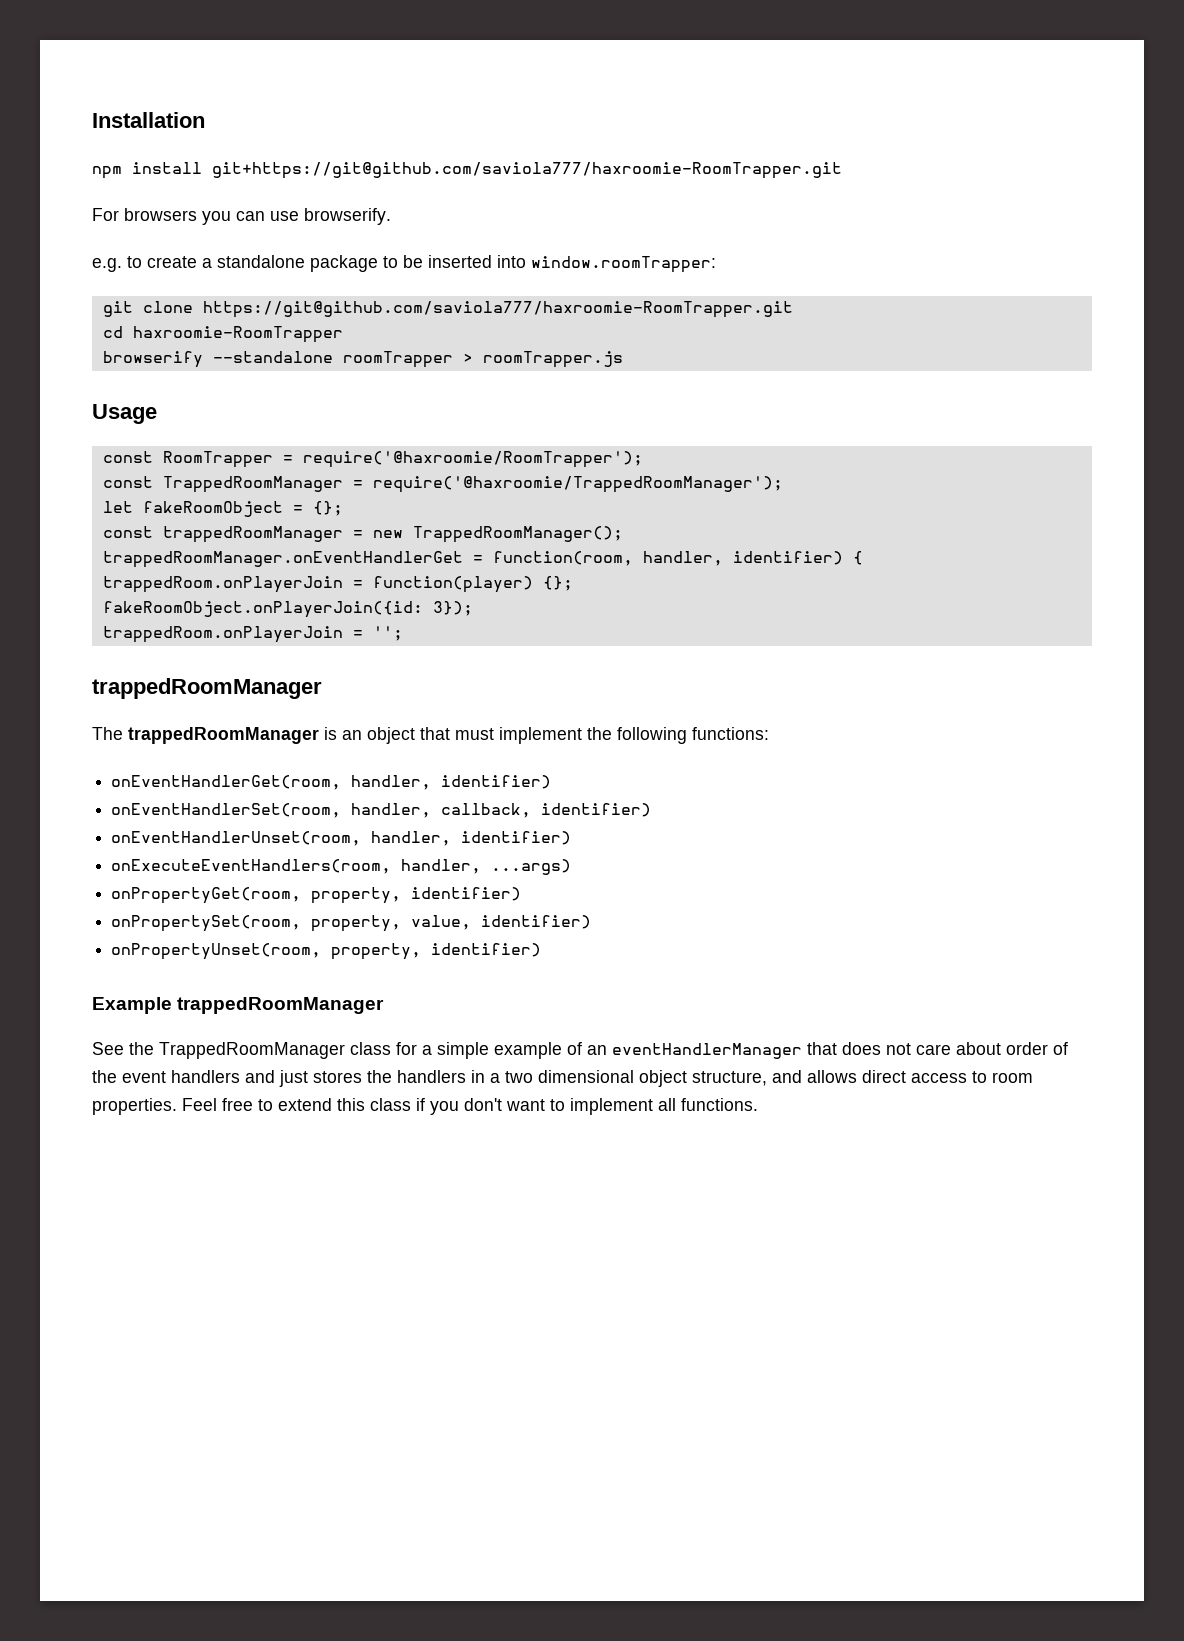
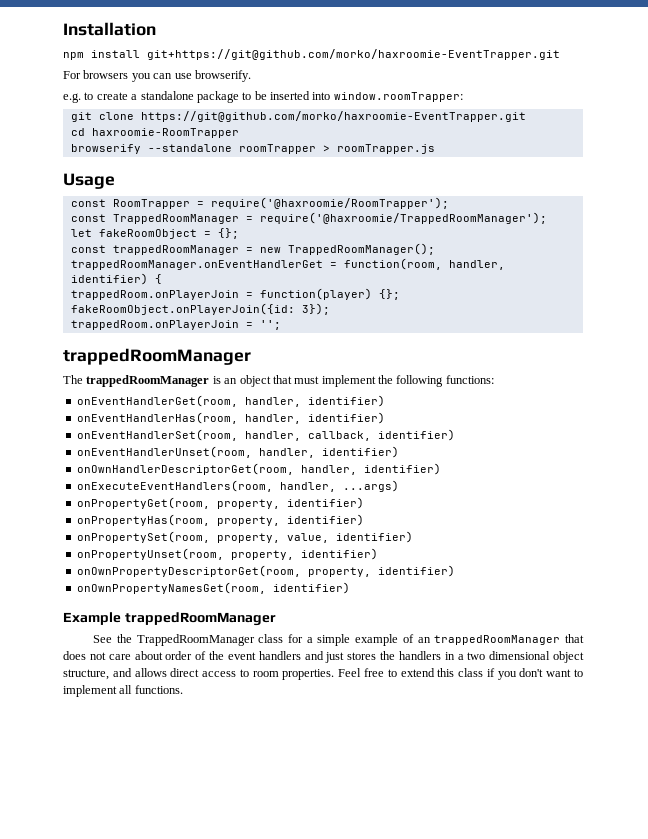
[212,162,842,179] git+https://git@github.com/saviola777/haxroomie-RoomTrapper.git -> [147,49,560,60] git+https://git@github.com/morko/haxroomie-EventTrapper.git
[202,301,793,318] https://git@github.com/saviola777/haxroomie-RoomTrapper.git -> [140,111,526,122] https://git@github.com/morko/haxroomie-EventTrapper.git
(552, 782) none -> [76,412,385,424] // onEventHandlerHas(room, handler, identifier)
(572, 838) none -> [76,463,441,475] // onOwnHandlerDescriptorGet(room, handler, identifier)
(522, 894) none -> [76,514,364,526] // onPropertyHas(room, property, identifier)
(542, 950) none -> [76,565,455,577] [76,582,350,594] // onOwnPropertyDescriptorGet(room, property, identifier) // onOwnPropertyNamesGet(room, identifier)
[612,1043,802,1059] eventHandlerManager -> [434,635,561,645] trappedRoomManager

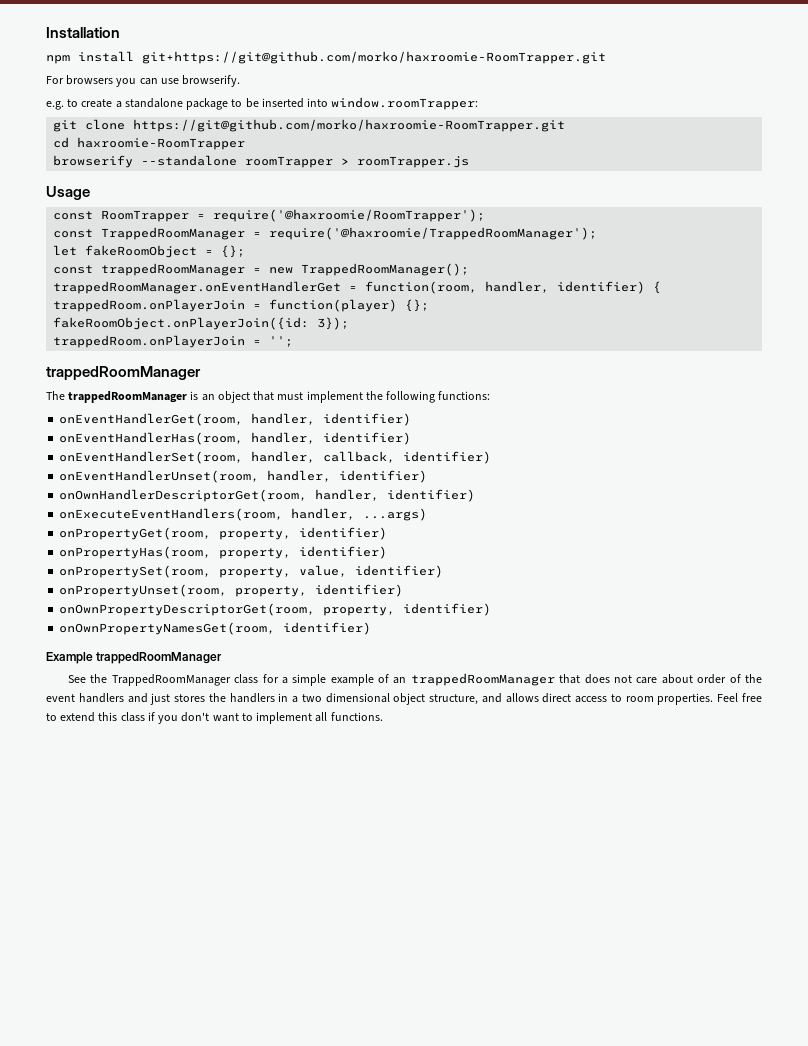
[147,49,560,60] git+https://git@github.com/morko/haxroomie-EventTrapper.git -> [142,51,606,64] git+https://git@github.com/morko/haxroomie-RoomTrapper.git
[140,111,526,122] https://git@github.com/morko/haxroomie-EventTrapper.git -> [133,119,566,132] https://git@github.com/morko/haxroomie-RoomTrapper.git

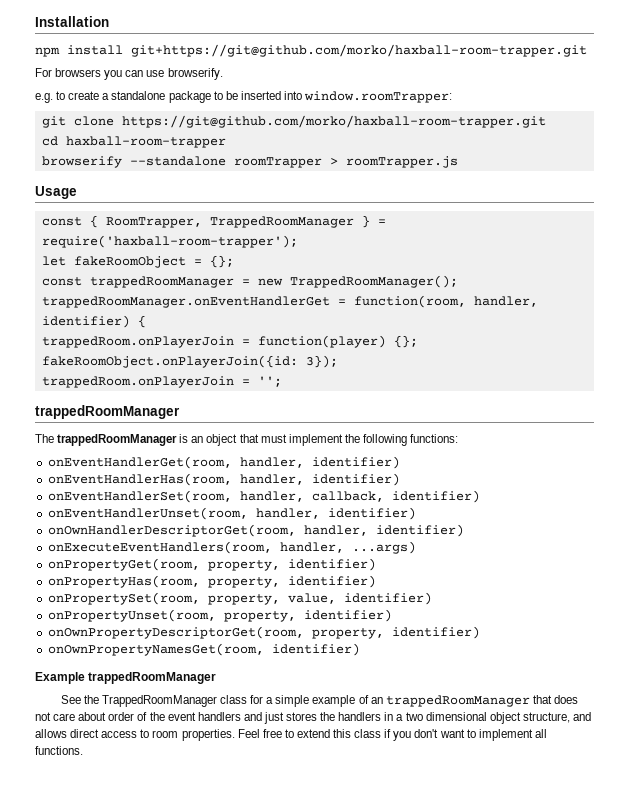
[142,51,606,64] git+https://git@github.com/morko/haxroomie-RoomTrapper.git -> [131,44,587,57] git+https://git@github.com/morko/haxball-room-trapper.git
[133,119,566,132] https://git@github.com/morko/haxroomie-RoomTrapper.git -> [121,115,546,128] https://git@github.com/morko/haxball-room-trapper.git
[77,137,246,150] haxroomie-RoomTrapper -> [65,136,226,148] haxball-room-trapper
[101,209,486,222] [53,227,598,240] RoomTrapper = require('@haxroomie/RoomTrapper'); // const TrappedRoomManager = require('@haxroomie/TrappedRoomManager'); -> [89,215,386,228] [41,235,298,248] { RoomTrapper, TrappedRoomManager } = require('haxball-room-trapper');

